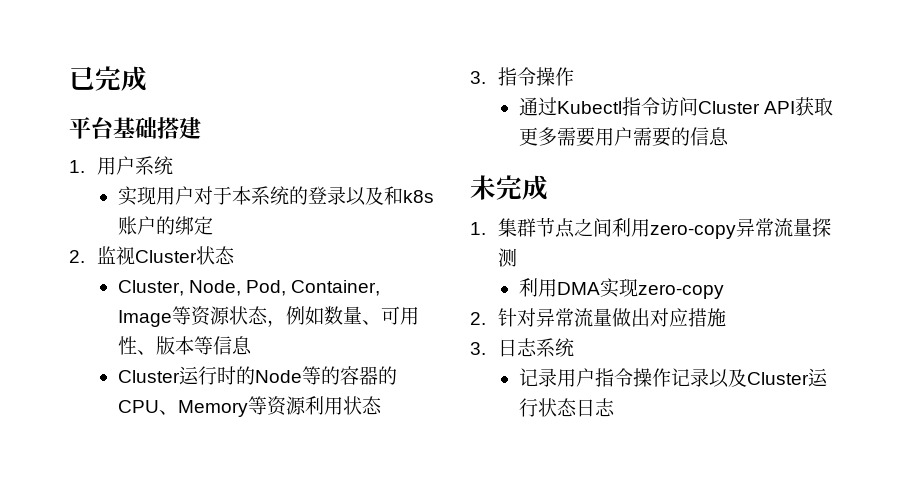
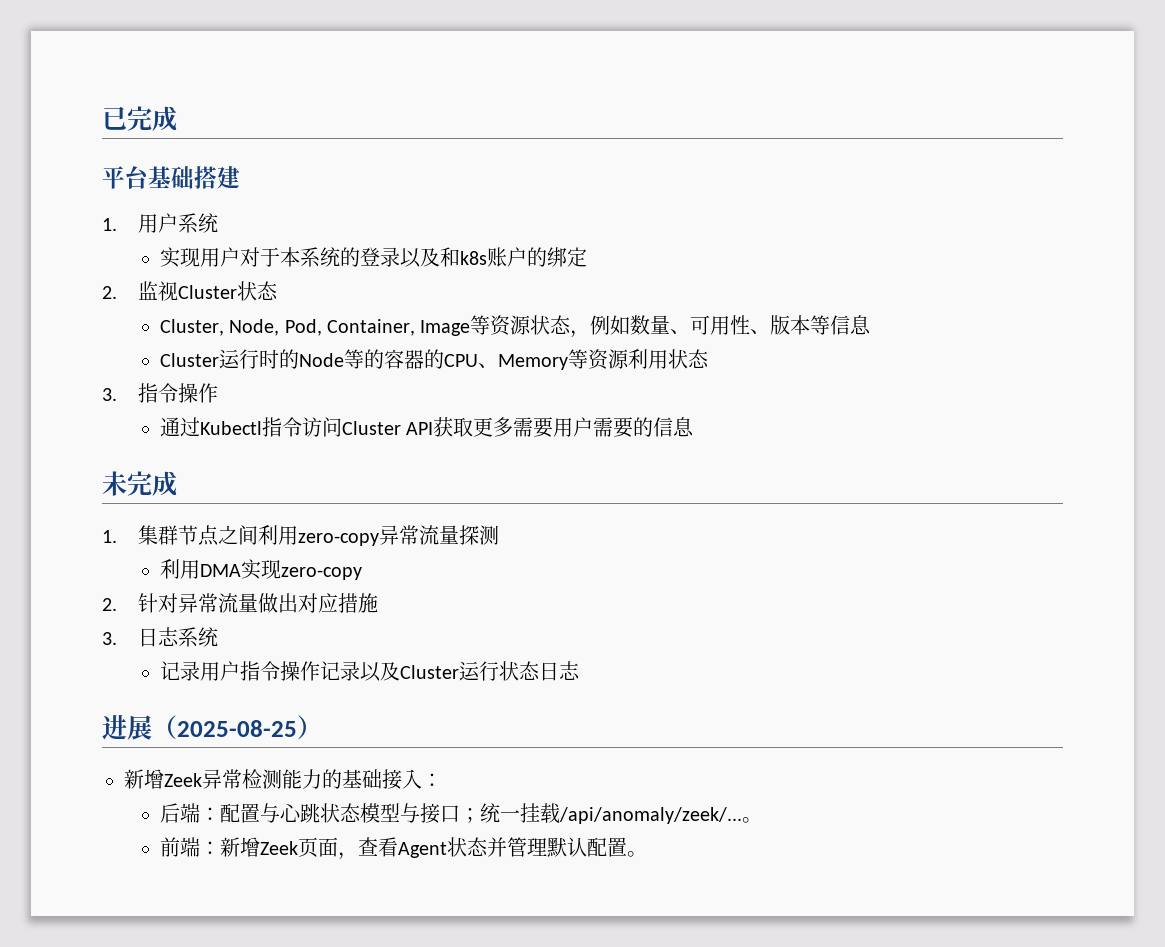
(615, 407) none -> [102,715,322,740] [124,769,442,790] [159,803,762,824] [159,837,647,860] // 进展（2025-08-25） // 新增Zeek异常检测能力的基础接入： // 后端：配置与心跳状态模型与接口；统一挂载/api/anomaly/zeek/...。 // 前端：新增Zeek页面，查看Agent状态并管理默认配置。

